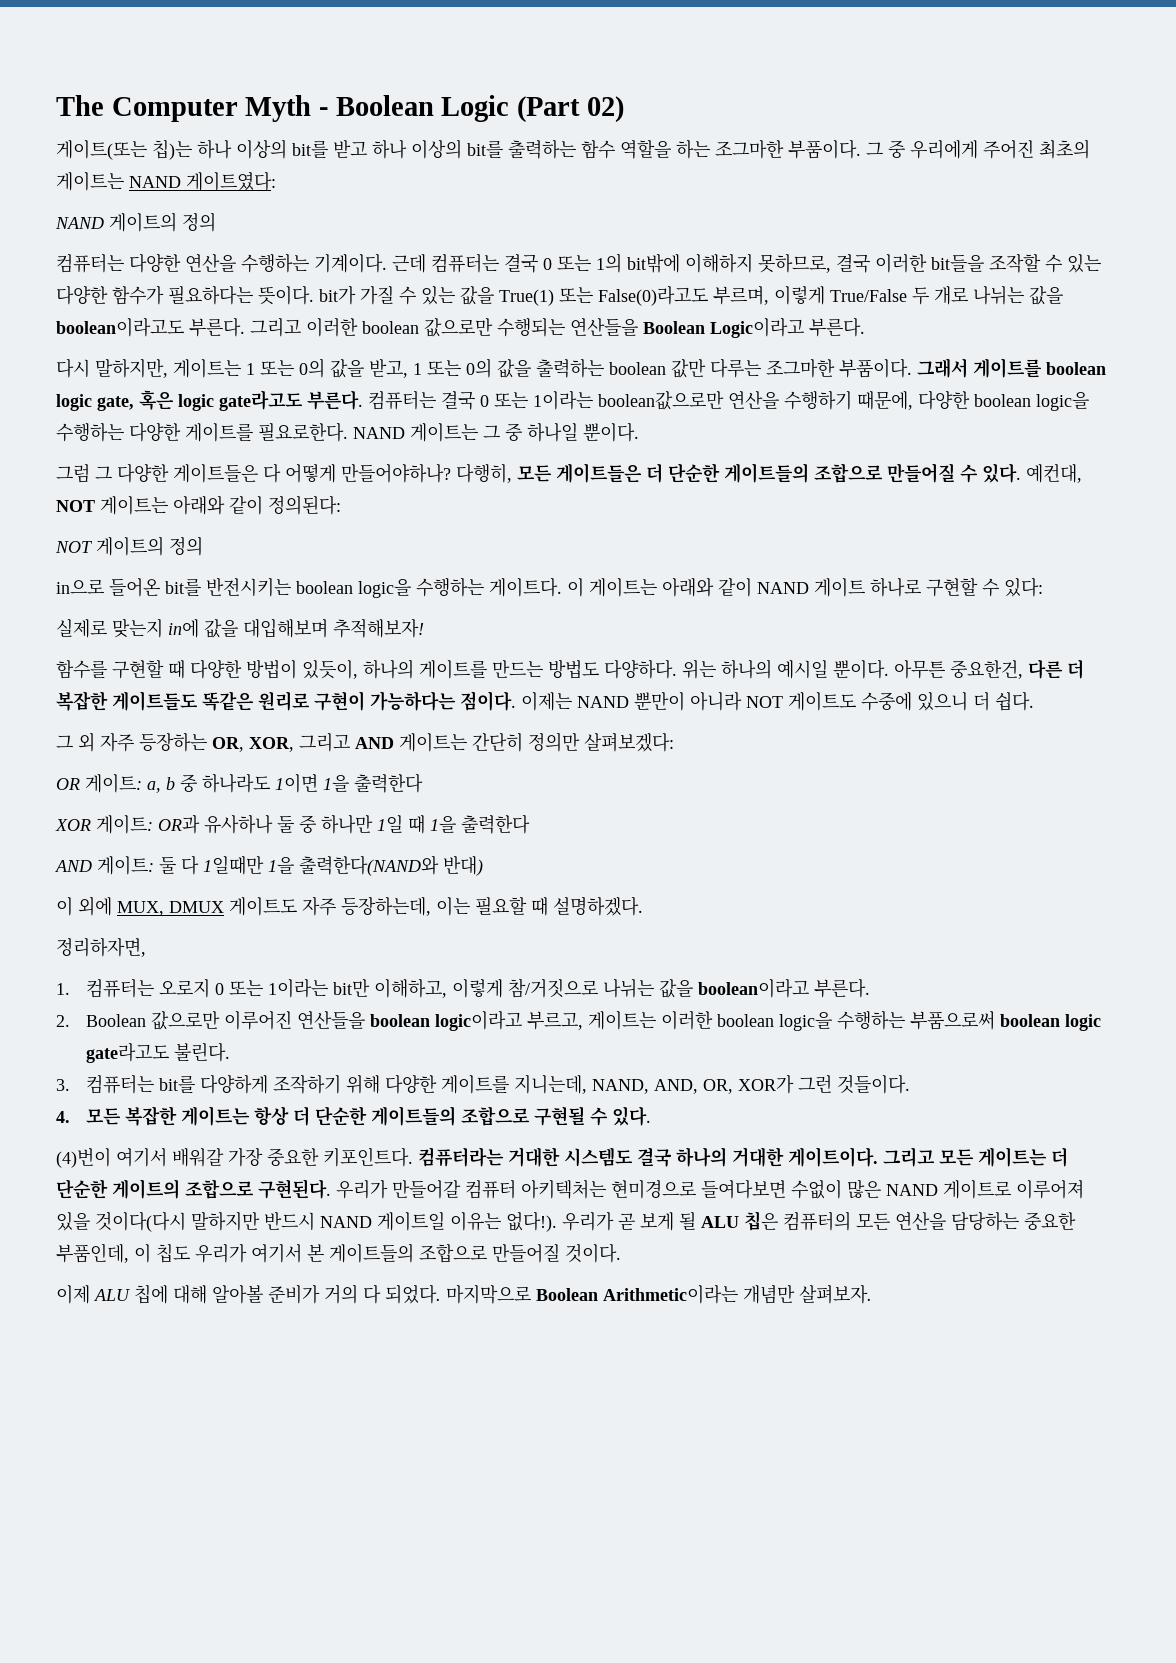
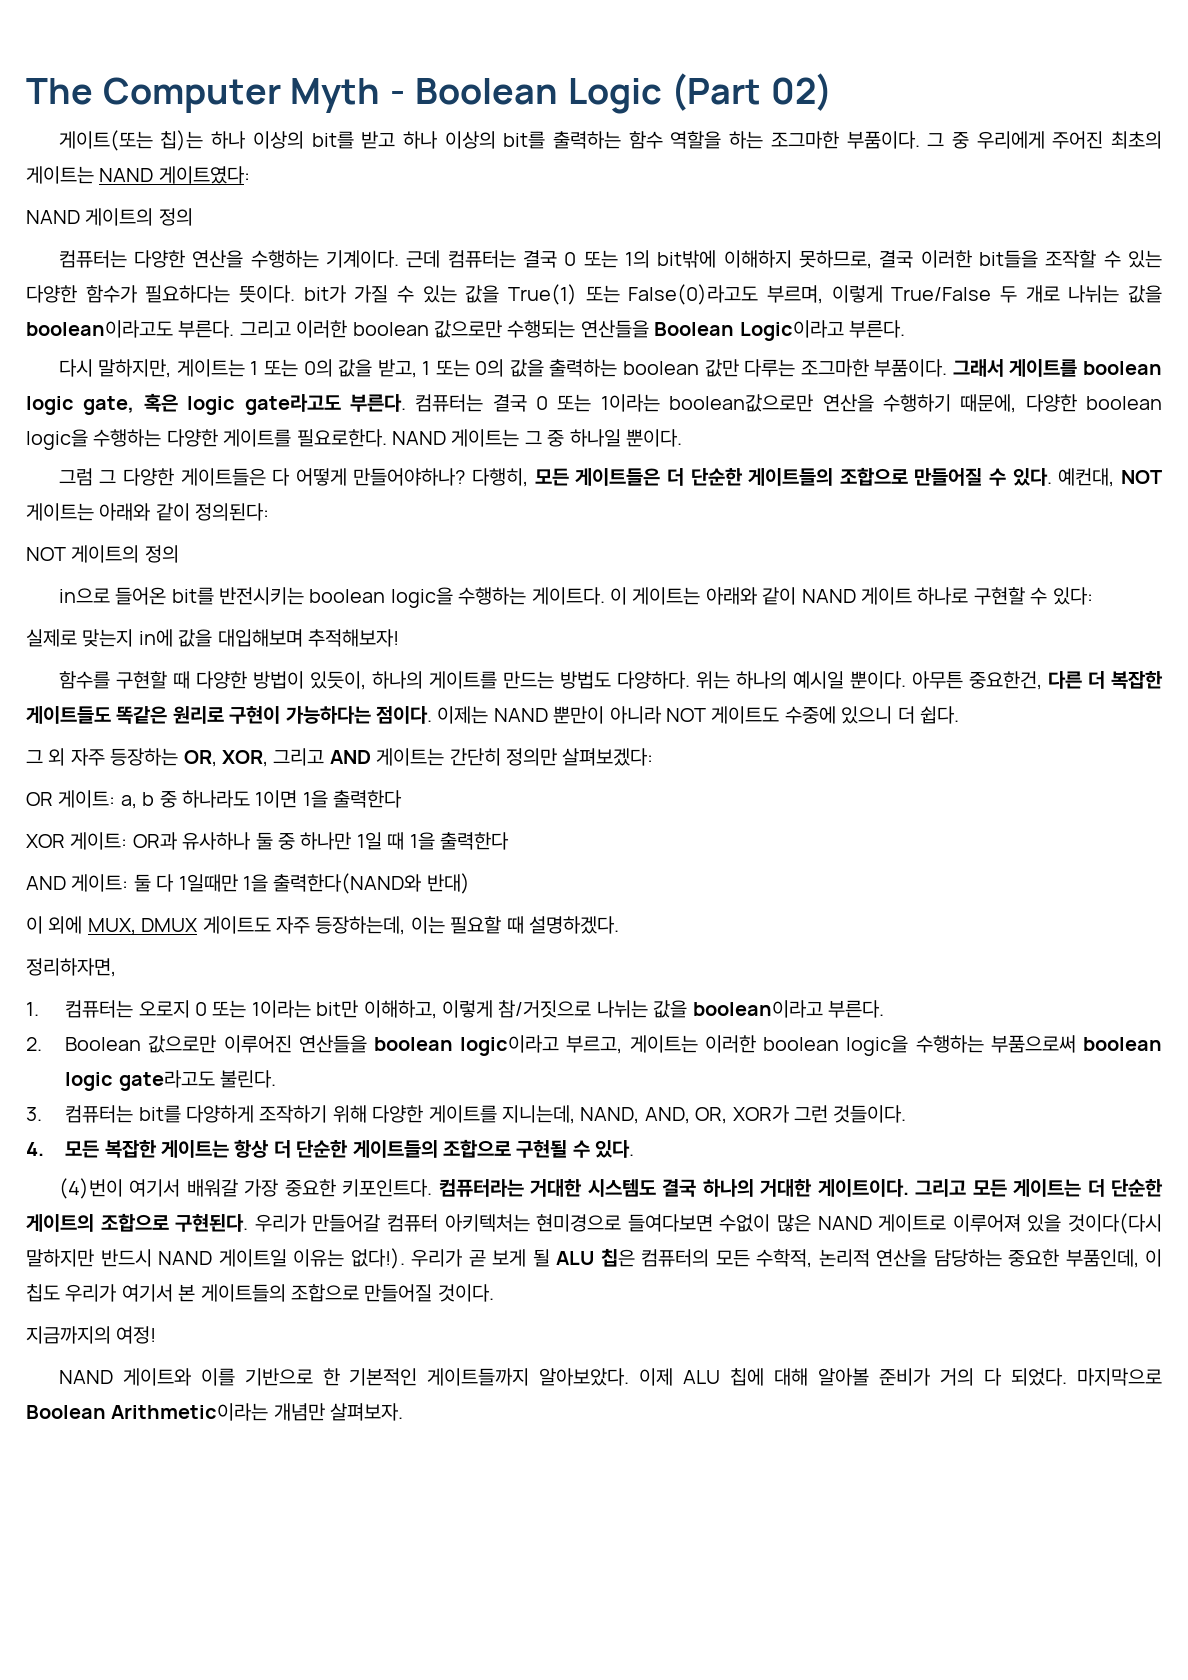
(890, 1221) none -> [756,1249,870,1268] 수학적, 논리적
(621, 1253) none -> [26,1326,157,1344] [58,1368,630,1386] 지금까지의 여정! // NAND 게이트와 이를 기반으로 한 기본적인 게이트들까지 알아보았다.

